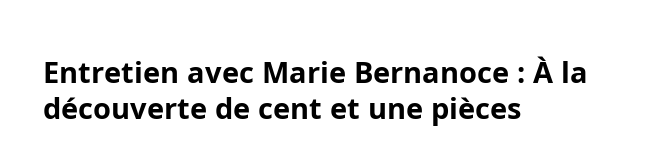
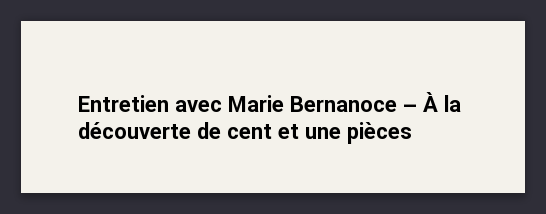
[517,67,525,83] : -> [403,104,417,112] –

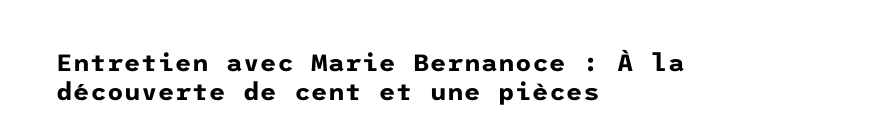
[403,104,417,112] – -> [583,57,600,72] :

